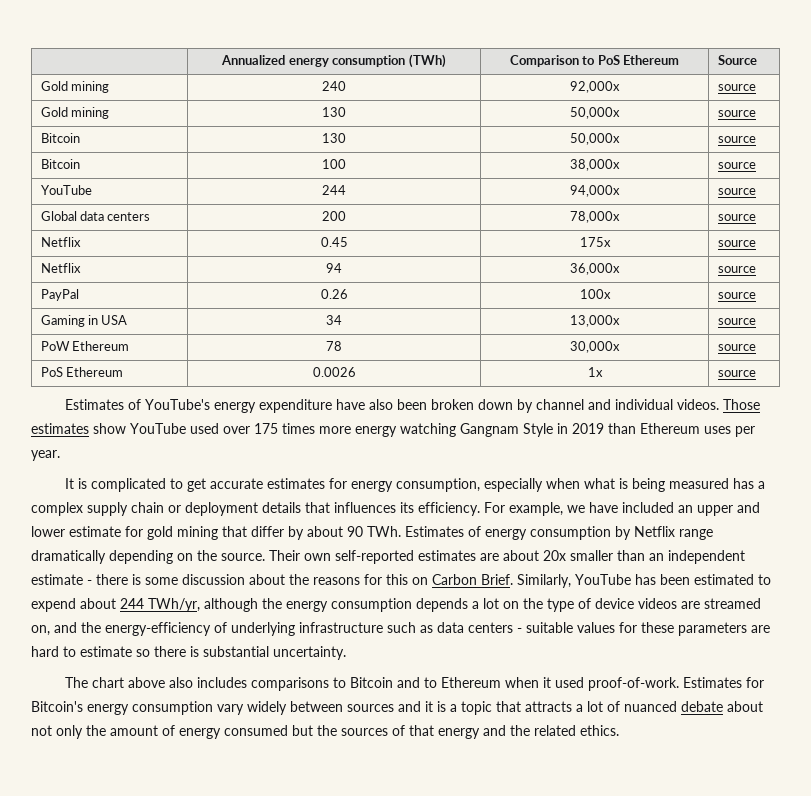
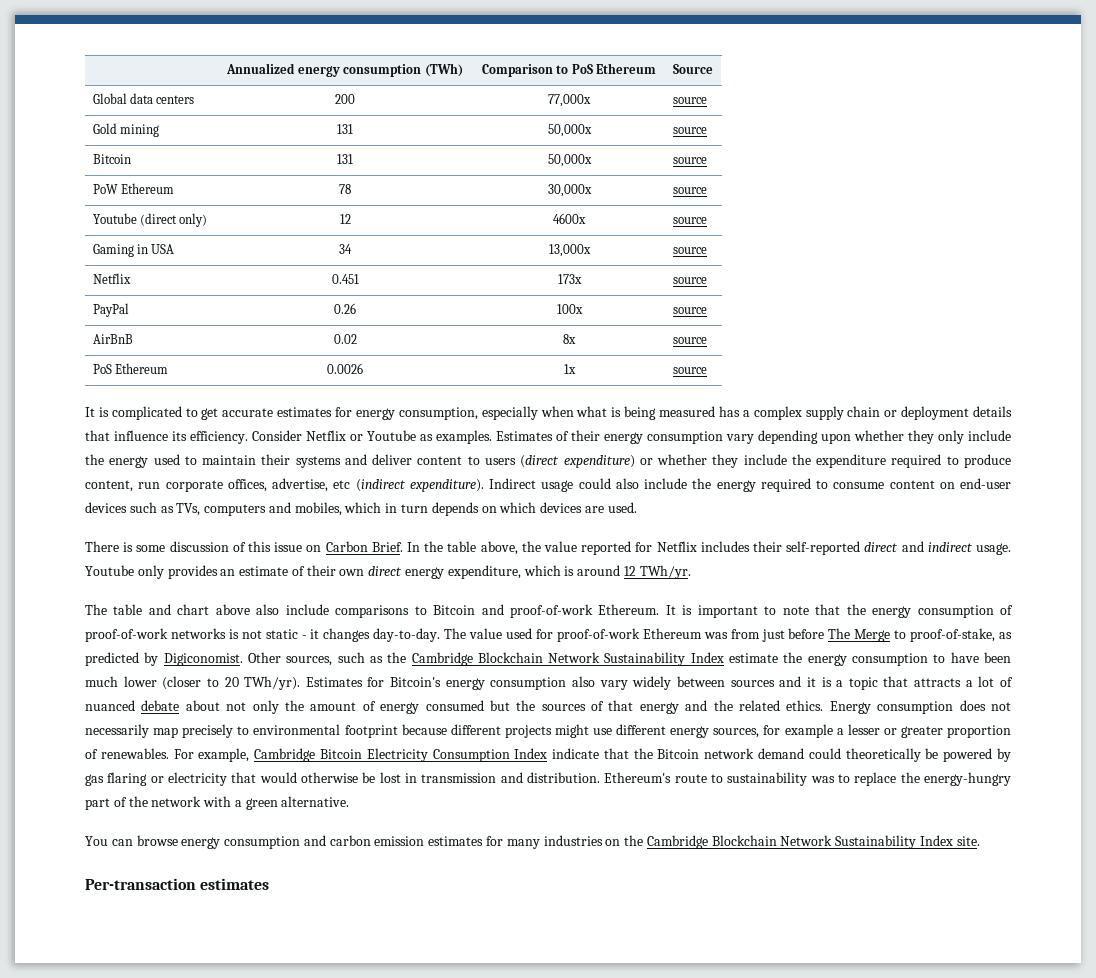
[40,81,109,93] [322,81,346,91] [570,81,620,93] Gold mining | 240 | 92,000x -> [92,93,195,104] [335,94,355,104] [548,94,591,107] Global data centers | 200 | 77,000x
[322,107,346,117] [570,107,620,119] [717,110,756,117] [40,133,80,143] [322,133,346,143] [570,133,620,145] [717,136,756,143] [40,159,80,169] [322,159,346,169] [570,159,620,171] [717,162,756,169] [40,185,92,195] [322,185,346,195] [570,185,620,197] [717,188,756,195] [40,211,151,221] [322,211,346,221] [570,211,620,223] [717,214,756,221] [40,237,81,247] [320,237,348,247] [579,237,611,247] [717,240,756,247] [40,263,81,273] [326,263,342,273] [570,263,620,275] [717,266,756,273] [40,289,79,301] [320,289,348,299] [579,289,611,299] 130 | 50,000x | source // Bitcoin | 130 | 50,000x | source // Bitcoin | 100 | 38,000x | source // YouTube | 244 | 94,000x | source // Global data centers | 200 | 78,000x | source // Netflix | 0.45 | 175x | source // Netflix | 94 | 36,000x | source // PayPal | 0.26 | 100x -> [337,124,353,134] [547,124,592,137] [672,127,707,134] [92,154,131,164] [337,154,353,164] [547,154,592,167] [672,157,707,164] [92,183,174,194] [339,184,351,194] [547,184,592,197] [672,187,707,194] [92,213,208,227] [339,214,351,224] [553,213,586,224] 131 | 50,000x | source // Bitcoin | 131 | 50,000x | source // PoW Ethereum | 78 | 30,000x | source // Youtube (direct only) | 12 | 4600x
[40,341,129,351] [326,341,342,351] [570,341,620,353] PoW Ethereum | 78 | 30,000x -> [92,273,131,284] [331,274,359,284] [557,274,582,284] [672,277,707,284] [92,303,129,317] [334,303,356,314] [556,304,583,314] [672,307,707,314] [92,334,133,344] [333,334,357,344] [563,334,576,344] Netflix | 0.451 | 173x | source // PayPal | 0.26 | 100x | source // AirBnB | 0.02 | 8x
[64,399,760,413] [31,423,755,437] [31,450,60,461] // Estimates of YouTube's energy expenditure have also been broken down by channel and individual videos. Those estimates show YouTube used over 175 times more energy watching Gangnam Style in 2019 than Ethereum uses per year. -> (707, 370) none
[334,502,396,513] influences -> [114,430,168,441] influence
[484,502,760,516] [31,526,713,540] [31,550,745,564] [31,574,771,588] [31,598,761,612] [31,622,770,636] [31,646,346,660] [64,677,88,688] For example, we have included an upper and lower estimate for gold mining that differ by about 90 TWh. Estimates of energy consumption by Netflix range dramatically depending on the source. Their own self-reported estimates are about 20x smaller than an independent estimate - there is some discussion about the reasons for this on Carbon Brief. Similarly, YouTube has been estimated to expend about 244 TWh/yr, although the energy consumption depends a lot on the type of device videos are streamed on, and the energy-efficiency of underlying infrastructure such as data centers - suitable values for these parameters are hard to estimate so there is substantial uncertainty. // The -> [252,430,1011,444] [85,454,1011,468] [85,478,1011,492] [85,502,637,516] [85,541,1012,555] [85,565,691,579] [85,604,171,615] Consider Netflix or Youtube as examples. Estimates of their energy consumption vary depending upon whether they only include the energy used to maintain their systems and deliver content to users (direct expenditure) or whether they include the expenditure required to produce content, run corporate offices, advertise, etc (indirect expenditure). Indirect usage could also include the energy required to consume content on end-user devices such as TVs, computers and mobiles, which in turn depends on which devices are used. // There is some discussion of this issue on Carbon Brief. In the table above, the value reported for Netflix includes their self-reported direct and indirect usage. Youtube only provides an estimate of their own direct energy expenditure, which is around 12 TWh/yr. // The table and
[196,677,247,688] includes -> [285,604,329,615] include
[423,677,679,691] to Ethereum when it used proof-of-work. -> [509,604,1014,618] [85,628,1013,642] [85,652,1011,666] [85,676,301,690] proof-of-work Ethereum. It is important to note that the energy consumption of proof-of-work networks is not static - it changes day-to-day. The value used for proof-of-work Ethereum was from just before The Merge to proof-of-stake, as predicted by Digiconomist. Other sources, such as the Cambridge Blockchain Network Sustainability Index estimate the energy consumption to have been much lower (closer to 20 TWh/yr).
(213, 708) none -> [572,676,596,687] also
(619, 730) none -> [829,700,1012,714] [85,724,1012,738] [85,748,1011,762] [85,772,1012,786] [85,796,350,810] [85,835,980,849] [85,878,270,890] Energy consumption does not necessarily map precisely to environmental footprint because different projects might use different energy sources, for example a lesser or greater proportion of renewables. For example, Cambridge Bitcoin Electricity Consumption Index indicate that the Bitcoin network demand could theoretically be powered by gas flaring or electricity that would otherwise be lost in transmission and distribution. Ethereum's route to sustainability was to replace the energy-hungry part of the network with a green alternative. // You can browse energy consumption and carbon emission estimates for many industries on the Cambridge Blockchain Network Sustainability Index site. // Per-transaction estimates

